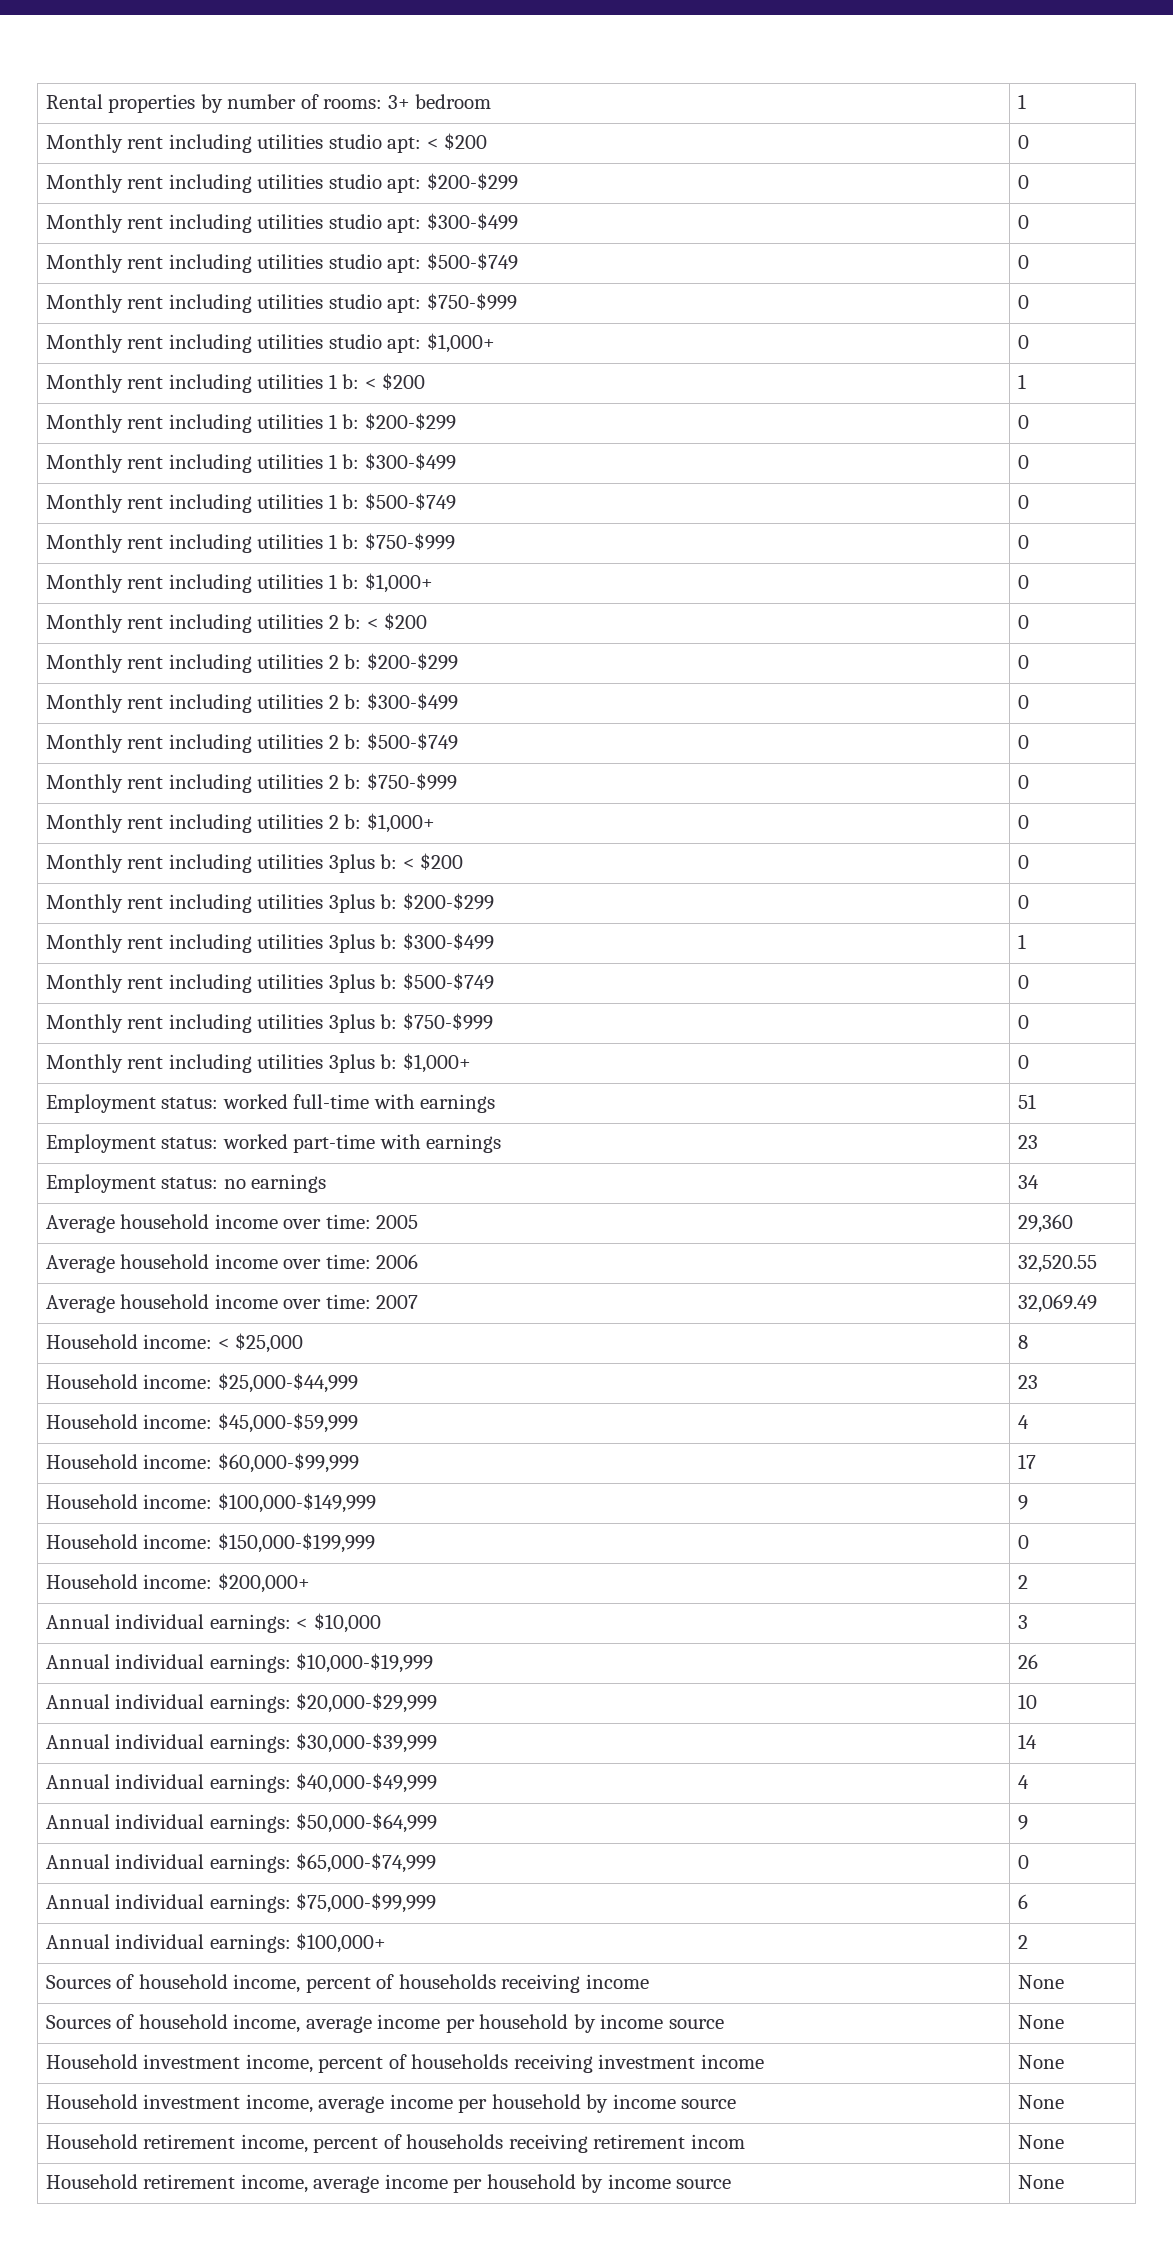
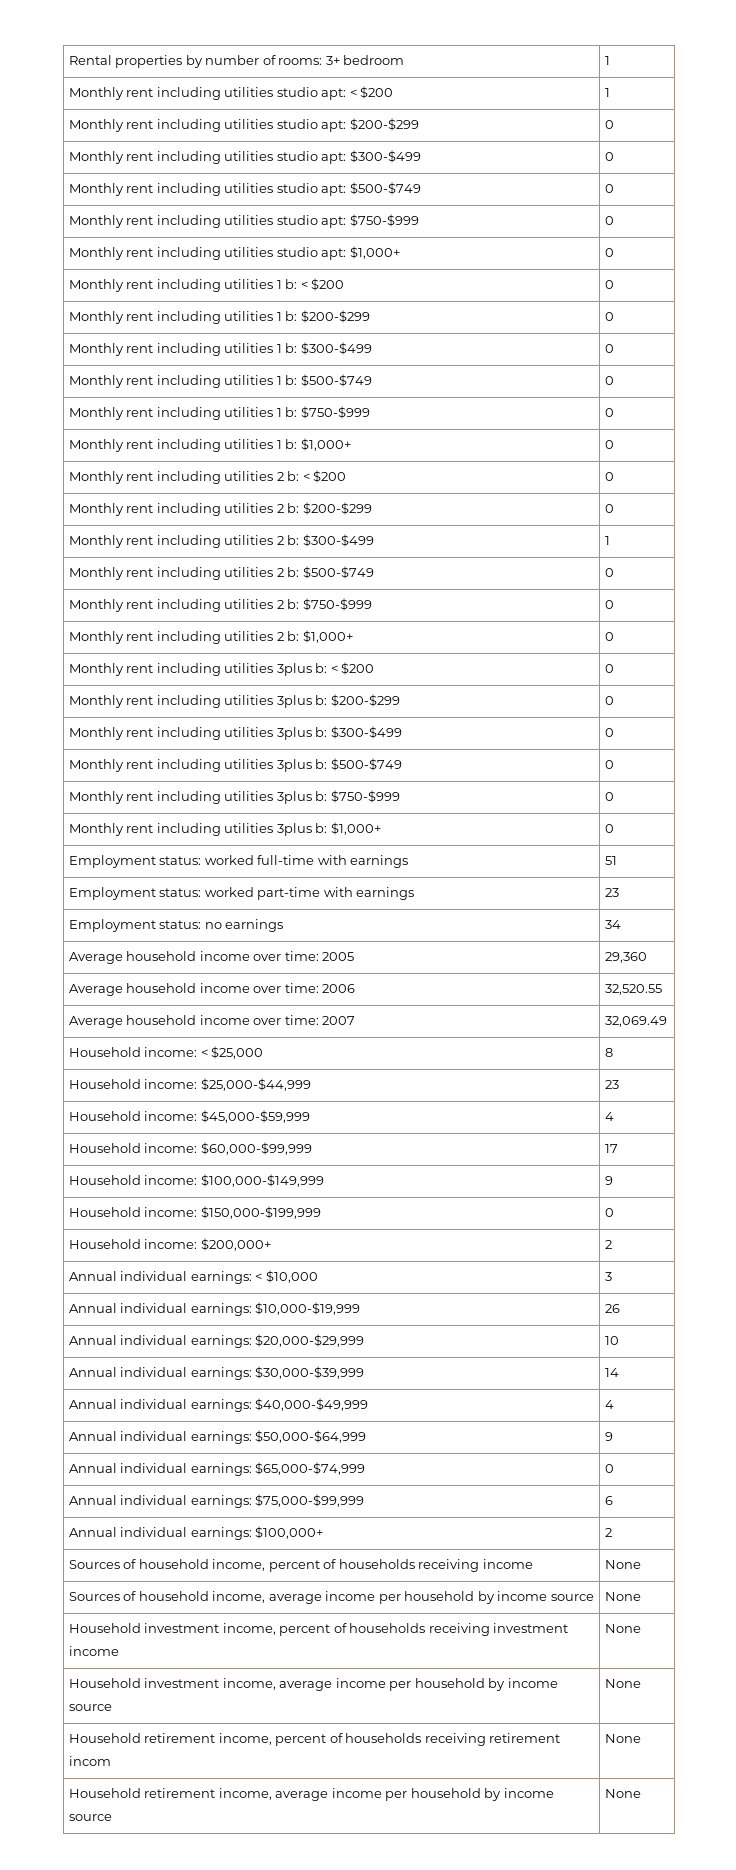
[1017,135,1029,149] 0 -> [604,88,610,97] 1
[1017,374,1026,389] 1 -> [604,280,614,289] 0
[1017,695,1029,709] 0 -> [604,536,610,545] 1
[1017,934,1026,949] 1 -> [604,728,614,737] 0

